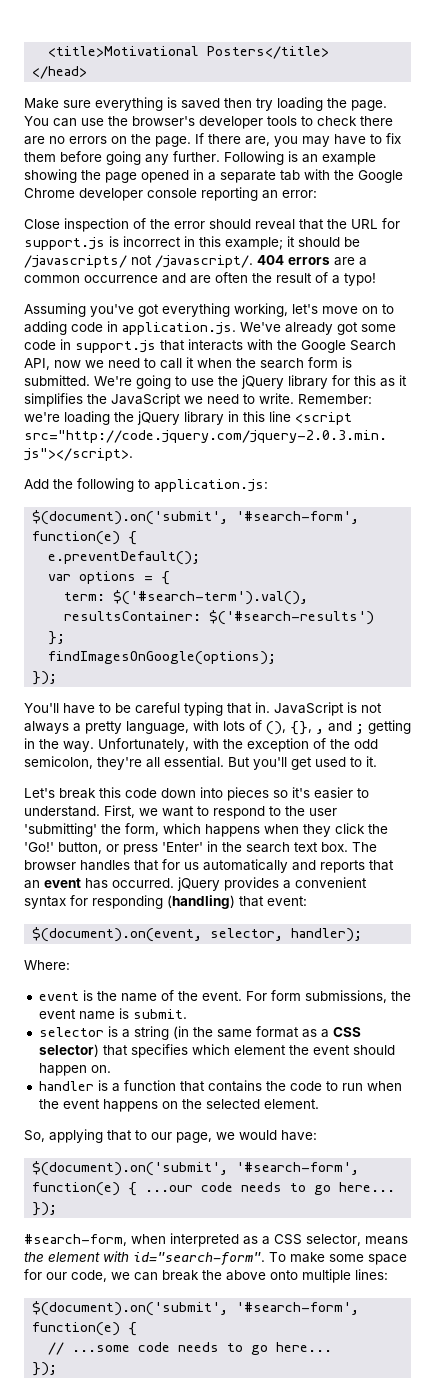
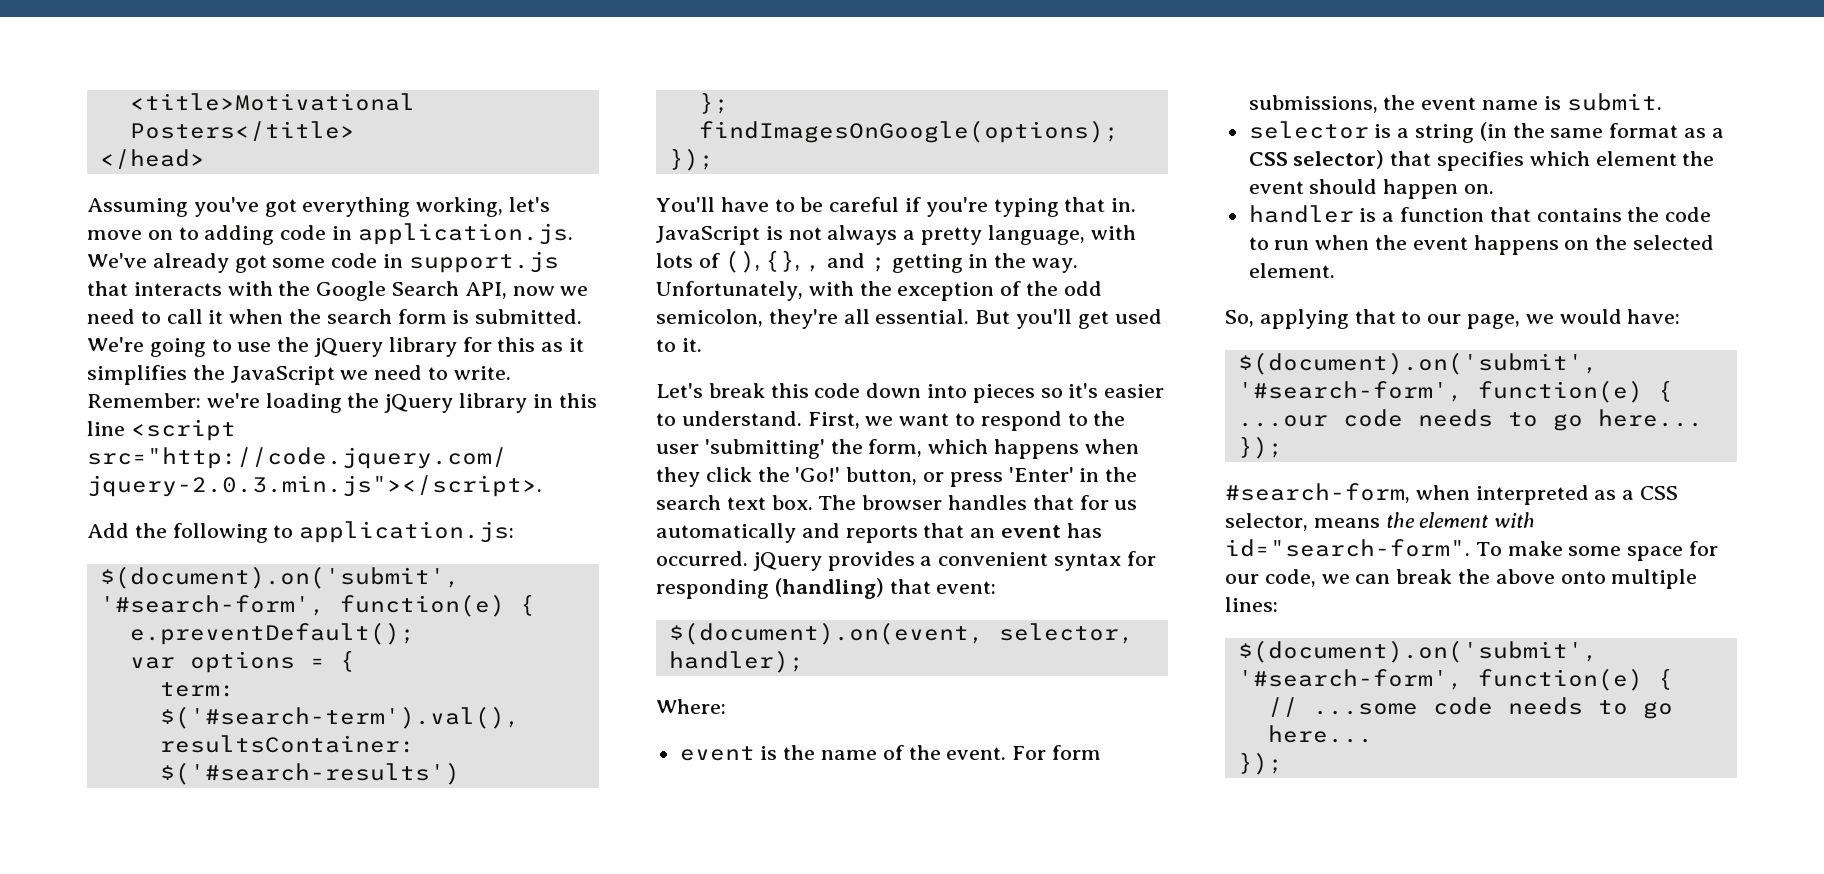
[24,97,387,111] [24,116,393,129] [24,133,401,147] [24,151,376,165] [24,169,403,183] [24,187,317,201] [24,218,400,232] [24,236,360,250] [24,255,367,268] [24,272,376,286] // Make sure everything is saved then try loading the page. You can use the browser's developer tools to check there are no errors on the page. If there are, you may have to fix them before going any further. Following is an example showing the page opened in a separate tab with the Google Chrome developer console reporting an error: // Close inspection of the error should reveal that the URL for support.js is incorrect in this example; it should be /javascripts/ not /javascript/. 404 errors are a common occurrence and are often the result of a typo! -> (205, 159) none
(180, 708) none -> [905,197,988,217] if you're

